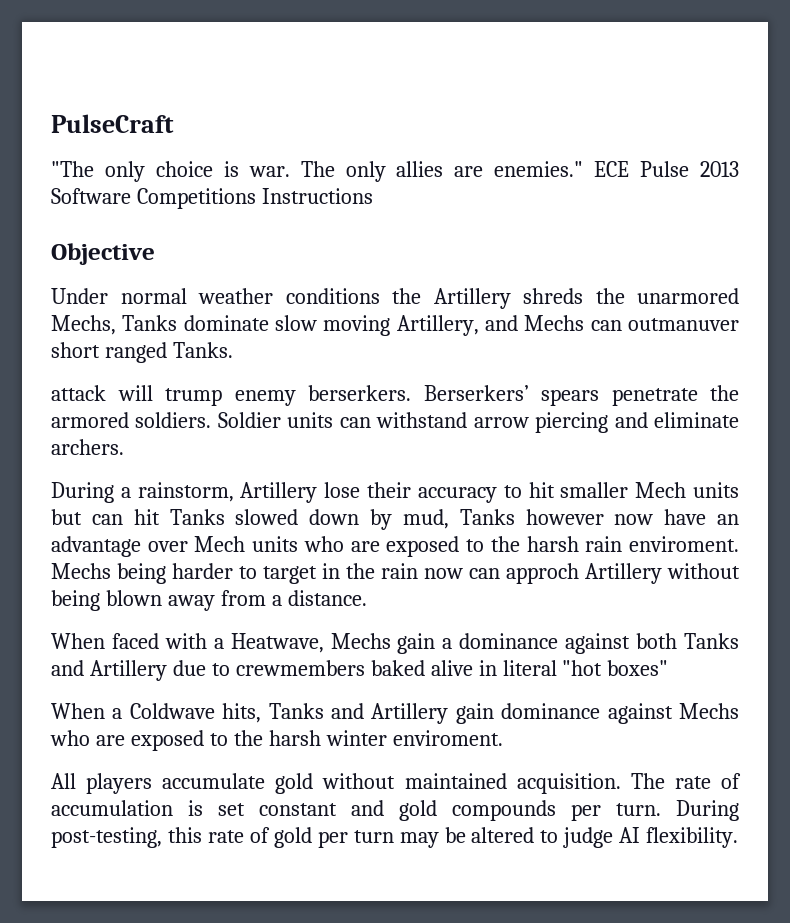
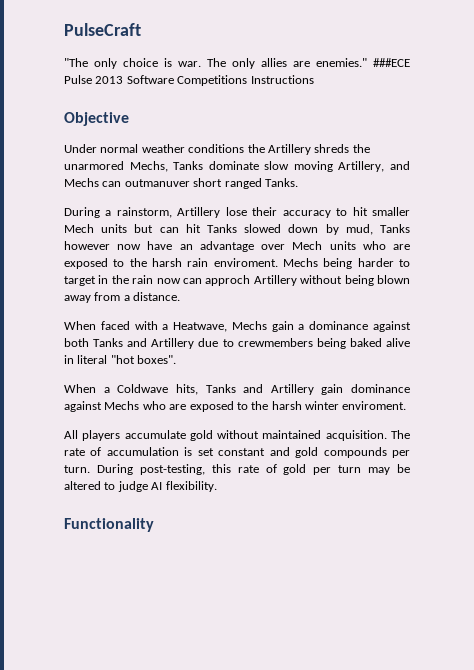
[594,161,630,177] ECE -> [373,58,410,67] ###ECE
[51,385,739,406] [51,412,739,433] [51,439,124,455] // attack will trump enemy berserkers. Berserkers’ spears penetrate the armored soldiers. Soldier units can withstand arrow piercing and eliminate archers. -> (298, 182) none
(365, 668) none -> [316,338,346,349] being
[607,660,669,676] boxes" -> [137,355,177,364] boxes".
(739, 837) none -> [64,518,154,532] // Functionality

